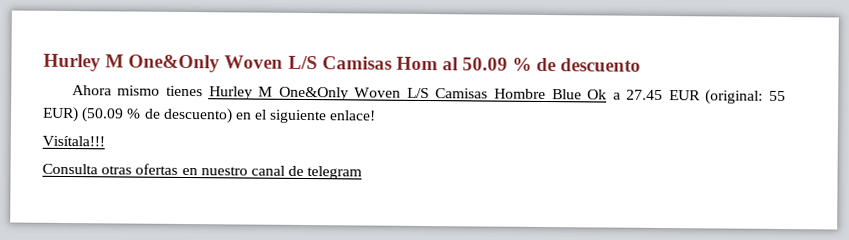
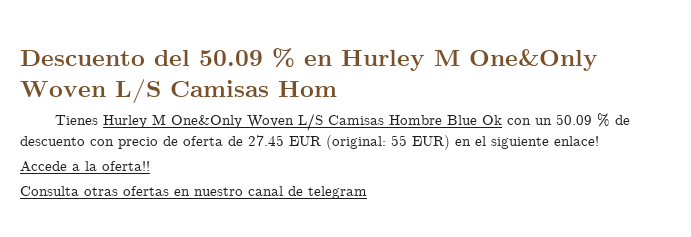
(43, 62) none -> [20,48,332,67] Descuento del 50.09 % en
[441,57,642,72] [71,85,203,97] al 50.09 % de descuento // Ahora mismo tienes -> [55,115,99,125] // Tienes
[612,92,621,100] a -> [507,113,631,127] [20,136,243,149] con un 50.09 % de descuento con precio de oferta de
[81,107,233,124] (50.09 % de descuento) -> (450, 142) none
[42,135,105,147] Visítala!!! -> [20,161,150,172] Accede a la oferta!!

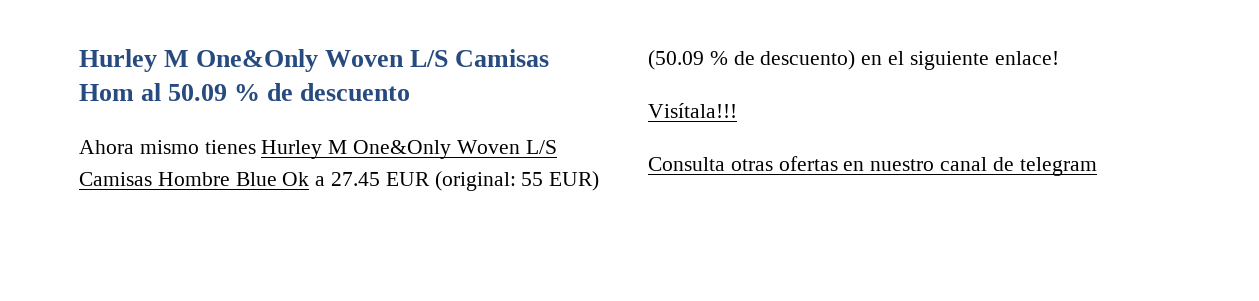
[20,48,332,67] Descuento del 50.09 % en -> (79, 60) none
[55,115,99,125] // Tienes -> [141,83,411,101] [79,140,256,154] al 50.09 % de descuento // Ahora mismo tienes
[507,113,631,127] [20,136,243,149] con un 50.09 % de descuento con precio de oferta de -> [315,176,326,186] a
(450, 142) none -> [648,50,856,70] (50.09 % de descuento)
[20,161,150,172] Accede a la oferta!! -> [648,103,737,118] Visítala!!!

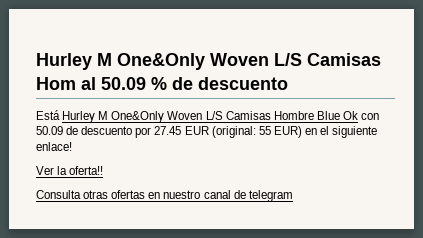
[79,140,256,154] Ahora mismo tienes -> [36,110,60,120] Está
[315,176,326,186] a -> [361,113,380,120] [36,126,152,138] con 50.09 de descuento por
[648,50,856,70] (50.09 % de descuento) -> (302, 132) none
[648,103,737,118] Visítala!!! -> [36,166,104,175] Ver la oferta!!

